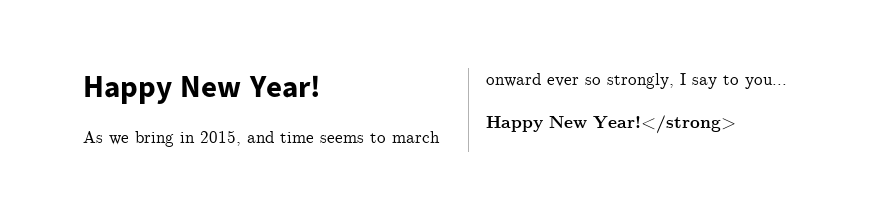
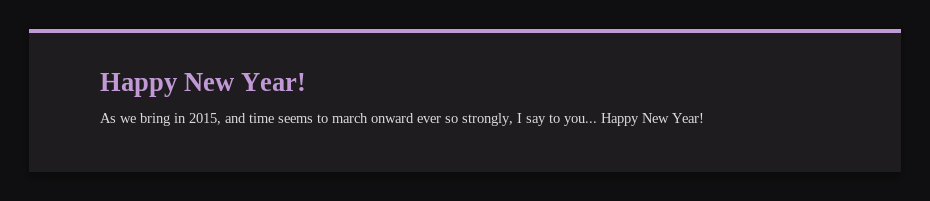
[486,115,736,134] // Happy New Year!</strong> -> [601,113,704,126] Happy New Year!

